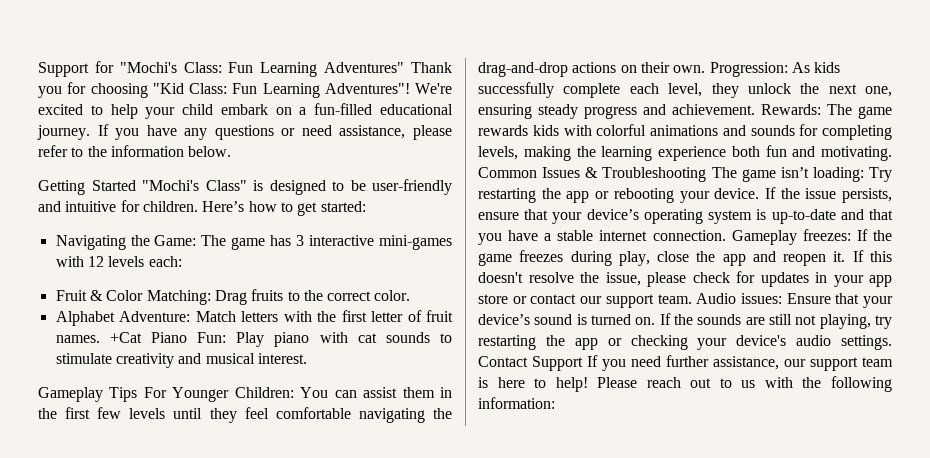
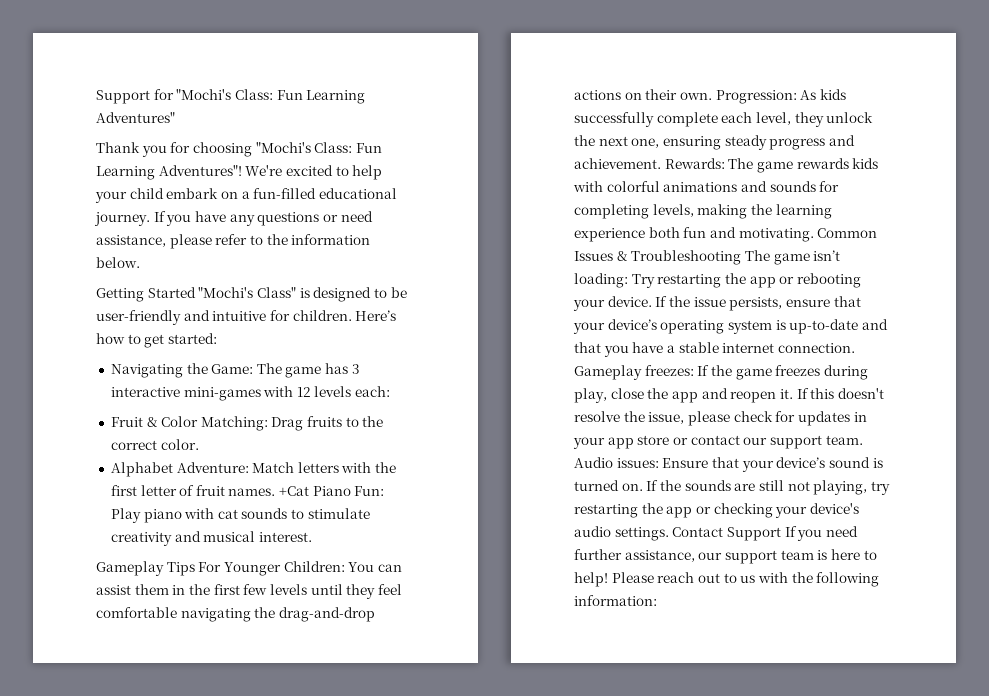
(405, 67) none -> (175, 117) //
[152,83,184,94] "Kid -> [255,142,311,153] "Mochi's

